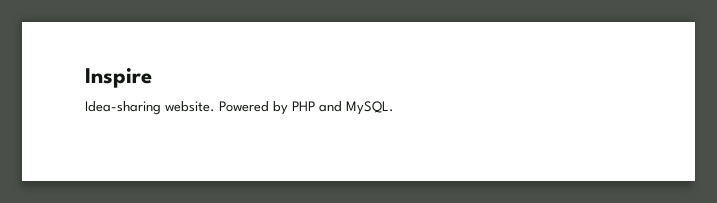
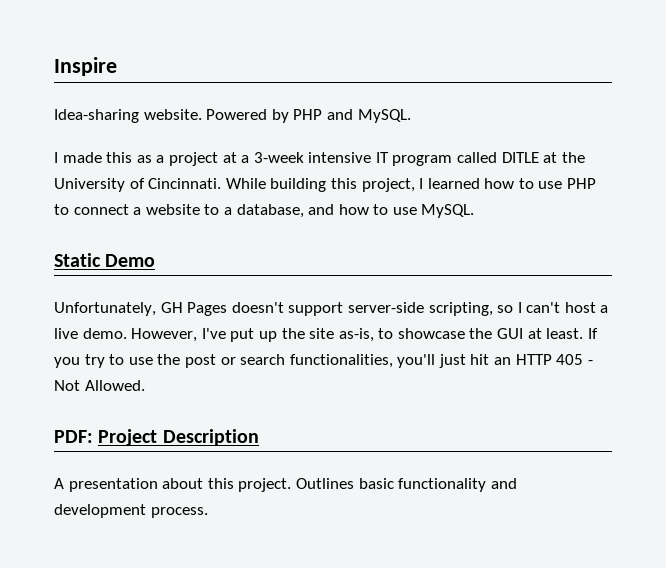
(394, 108) none -> [54,152,585,166] [54,178,597,192] [54,204,475,218] [54,253,156,267] [54,302,609,316] [54,328,598,342] [54,354,593,368] [54,380,145,391] [54,429,259,446] [54,478,517,492] [54,504,208,518] // I made this as a project at a 3-week intensive IT program called DITLE at the University of Cincinnati. While building this project, I learned how to use PHP to connect a website to a database, and how to use MySQL. // Static Demo // Unfortunately, GH Pages doesn't support server-side scripting, so I can't host a live demo. However, I've put up the site as-is, to showcase the GUI at least. If you try to use the post or search functionalities, you'll just hit an HTTP 405 - Not Allowed. // PDF: Project Description // A presentation about this project. Outlines basic functionality and development process.

